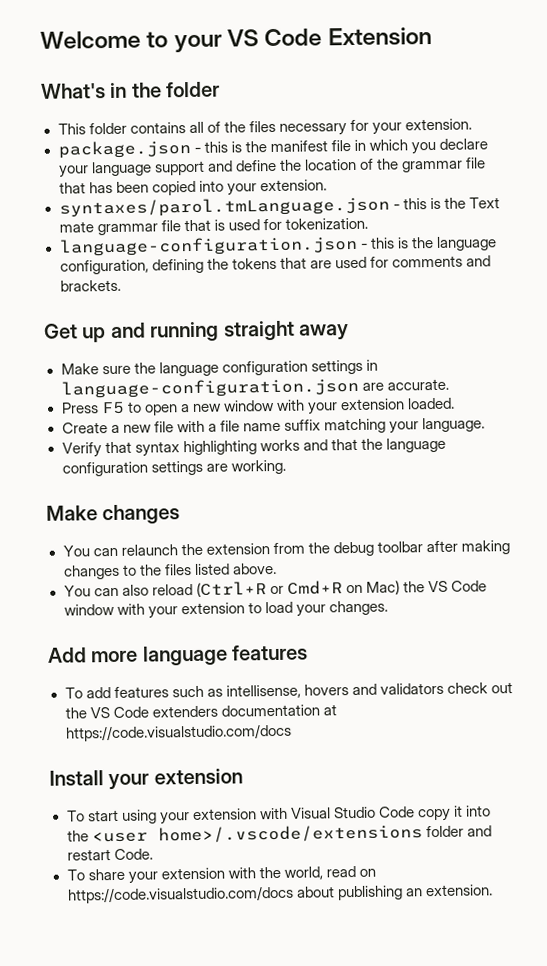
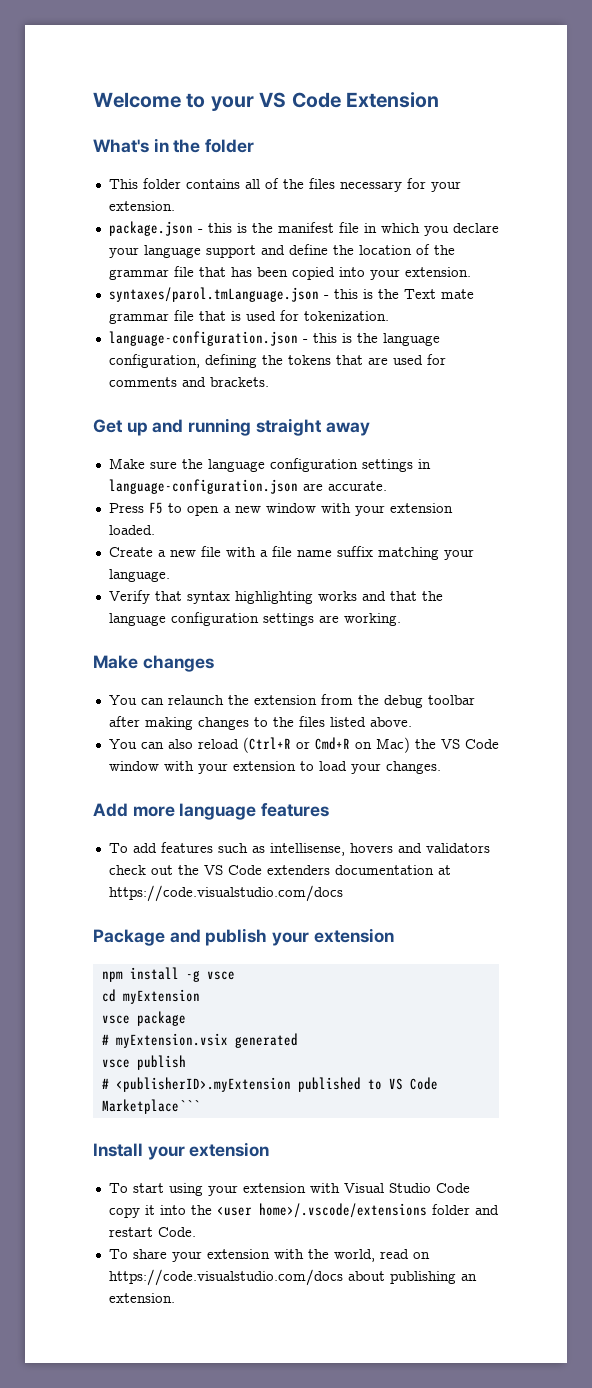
(292, 732) none -> [93,928,394,946] [101,967,235,982] [101,989,200,1004] [101,1011,186,1026] [101,1033,298,1048] [101,1055,186,1070] [101,1077,438,1092] [101,1099,200,1114] // Package and publish your extension // npm install -g vsce // cd myExtension // vsce package // # myExtension.vsix generated // vsce publish // # <publisherID>.myExtension published to VS Code Marketplace```

